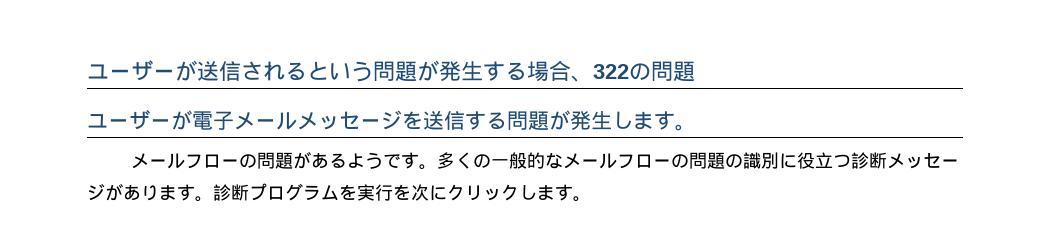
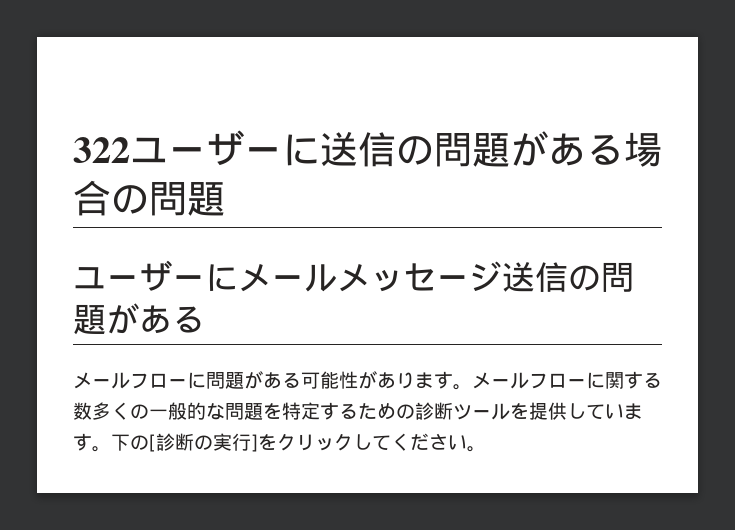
[87,60,629,82] ユーザーが送信されるという問題が発生する場合、322 -> [73,130,662,167] [73,180,111,216] 322ユーザーに送信の問題がある場合
[171,110,234,130] が電子 -> [205,264,238,292] に
[402,110,696,131] [130,151,959,170] [87,183,573,202] を送信する問題が発生します。 // メールフローの問題があるようです。多くの一般的なメールフローの問題の識別に役立つ診断メッセージがあります。診断プログラムを実行を次にクリックします -> [502,262,634,292] [73,303,205,335] [73,371,662,390] [73,402,643,420] [73,433,467,452] 送信の問題がある // メールフローに問題がある可能性があります。メールフローに関する数多くの一般的な問題を特定するための診断ツールを提供しています。下の[診断の実行]をクリックしてください

